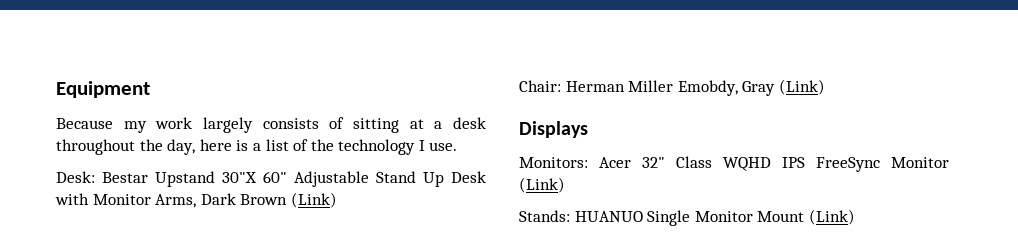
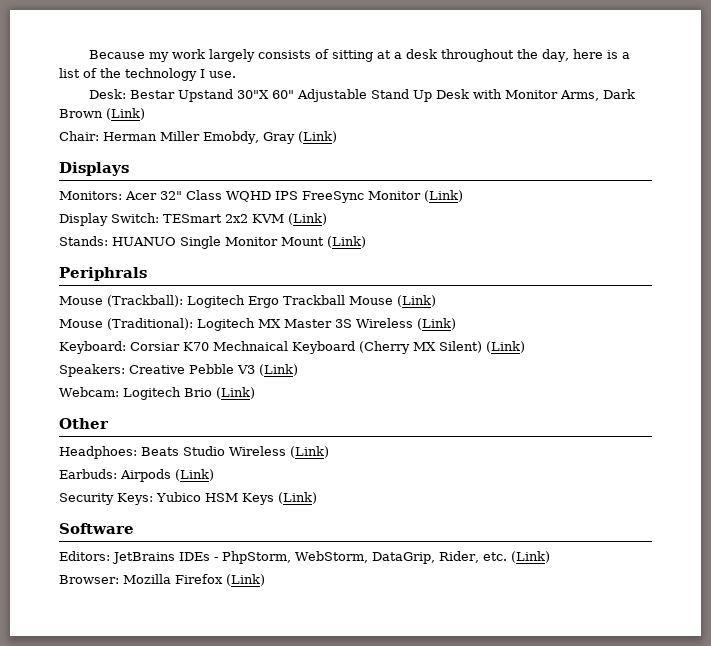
[56,81,150,98] Equipment // -> (88, 54) none
(565, 185) none -> [59,213,327,226] // Display Switch: TESmart 2x2 KVM (Link)
(855, 217) none -> [59,267,147,281] [59,295,436,308] [59,318,456,331] [59,341,525,354] [59,364,298,377] [59,387,255,400] [59,418,109,429] [59,446,329,459] [59,469,214,482] [59,492,317,505] [59,523,134,534] [59,551,550,564] [59,574,265,586] // Periphrals // Mouse (Trackball): Logitech Ergo Trackball Mouse (Link) // Mouse (Traditional): Logitech MX Master 3S Wireless (Link) // Keyboard: Corsiar K70 Mechnaical Keyboard (Cherry MX Silent) (Link) // Speakers: Creative Pebble V3 (Link) // Webcam: Logitech Brio (Link) // Other // Headphoes: Beats Studio Wireless (Link) // Earbuds: Airpods (Link) // Security Keys: Yubico HSM Keys (Link) // Software // Editors: JetBrains IDEs - PhpStorm, WebStorm, DataGrip, Rider, etc. (Link) // Browser: Mozilla Firefox (Link)

